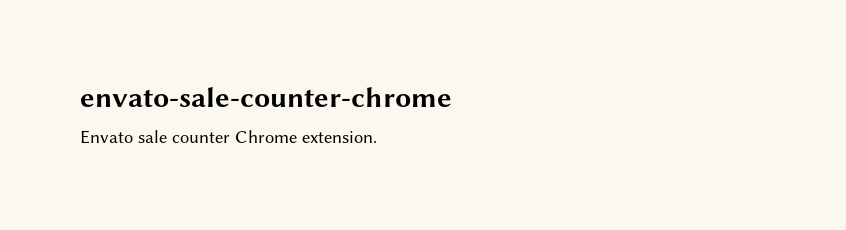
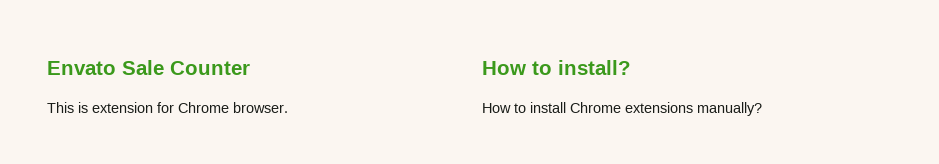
[80,87,452,107] [80,130,377,144] envato-sale-counter-chrome // Envato sale counter Chrome extension. -> [47,60,250,75] [47,102,288,113] [482,60,631,75] [482,102,762,116] Envato Sale Counter // This is extension for Chrome browser. // How to install? // How to install Chrome extensions manually?

